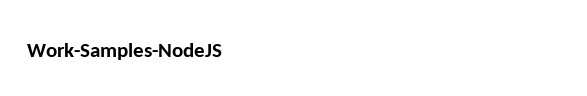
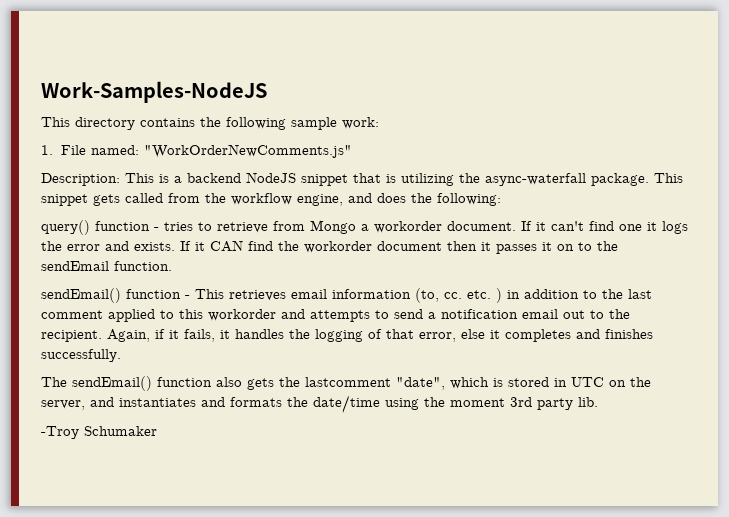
(222, 51) none -> [41,117,379,130] [41,144,352,158] [41,172,683,186] [41,193,501,206] [41,220,688,235] [41,240,618,254] [41,261,172,271] [41,288,652,303] [41,309,630,322] [41,329,653,342] [41,349,121,362] [41,376,651,391] [41,395,598,413] [41,426,157,439] // This directory contains the following sample work: // 1. File named: "WorkOrderNewComments.js" // Description: This is a backend NodeJS snippet that is utilizing the async-waterfall package. This snippet gets called from the workflow engine, and does the following: // query() function - tries to retrieve from Mongo a workorder document. If it can't find one it logs the error and exists. If it CAN find the workorder document then it passes it on to the sendEmail function. // sendEmail() function - This retrieves email information (to, cc. etc. ) in addition to the last comment applied to this workorder and attempts to send a notification email out to the recipient. Again, if it fails, it handles the logging of that error, else it completes and finishes successfully. // The sendEmail() function also gets the lastcomment "date", which is stored in UTC on the server, and instantiates and formats the date/time using the moment 3rd party lib. // -Troy Schumaker

